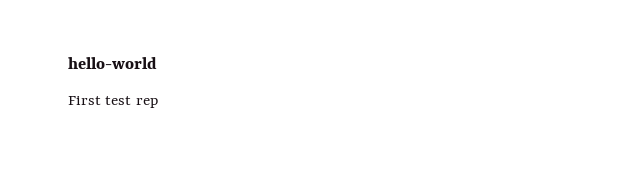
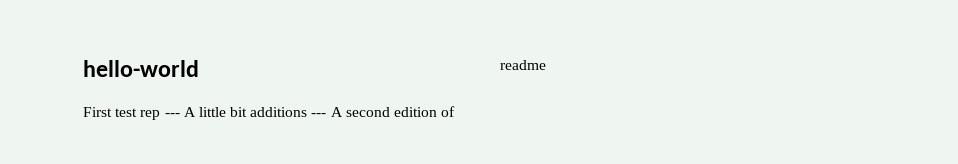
(158, 103) none -> [164,106,456,117] [500,60,546,70] --- A little bit additions --- A second edition of readme

